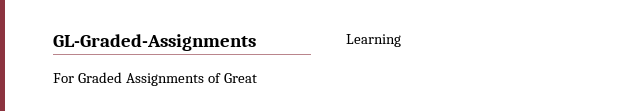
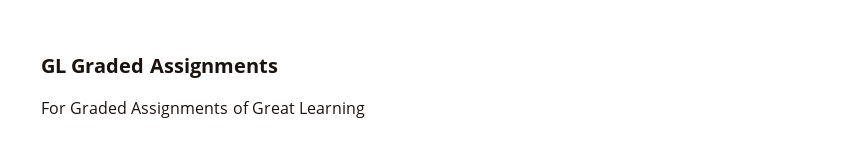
[53,34,256,51] GL-Graded-Assignments -> [41,58,278,78] GL Graded Assignments

